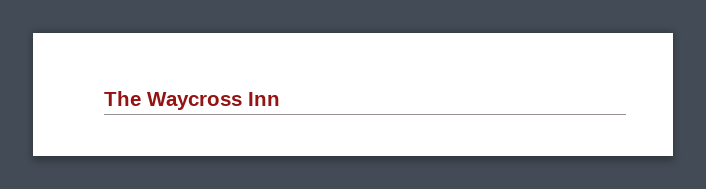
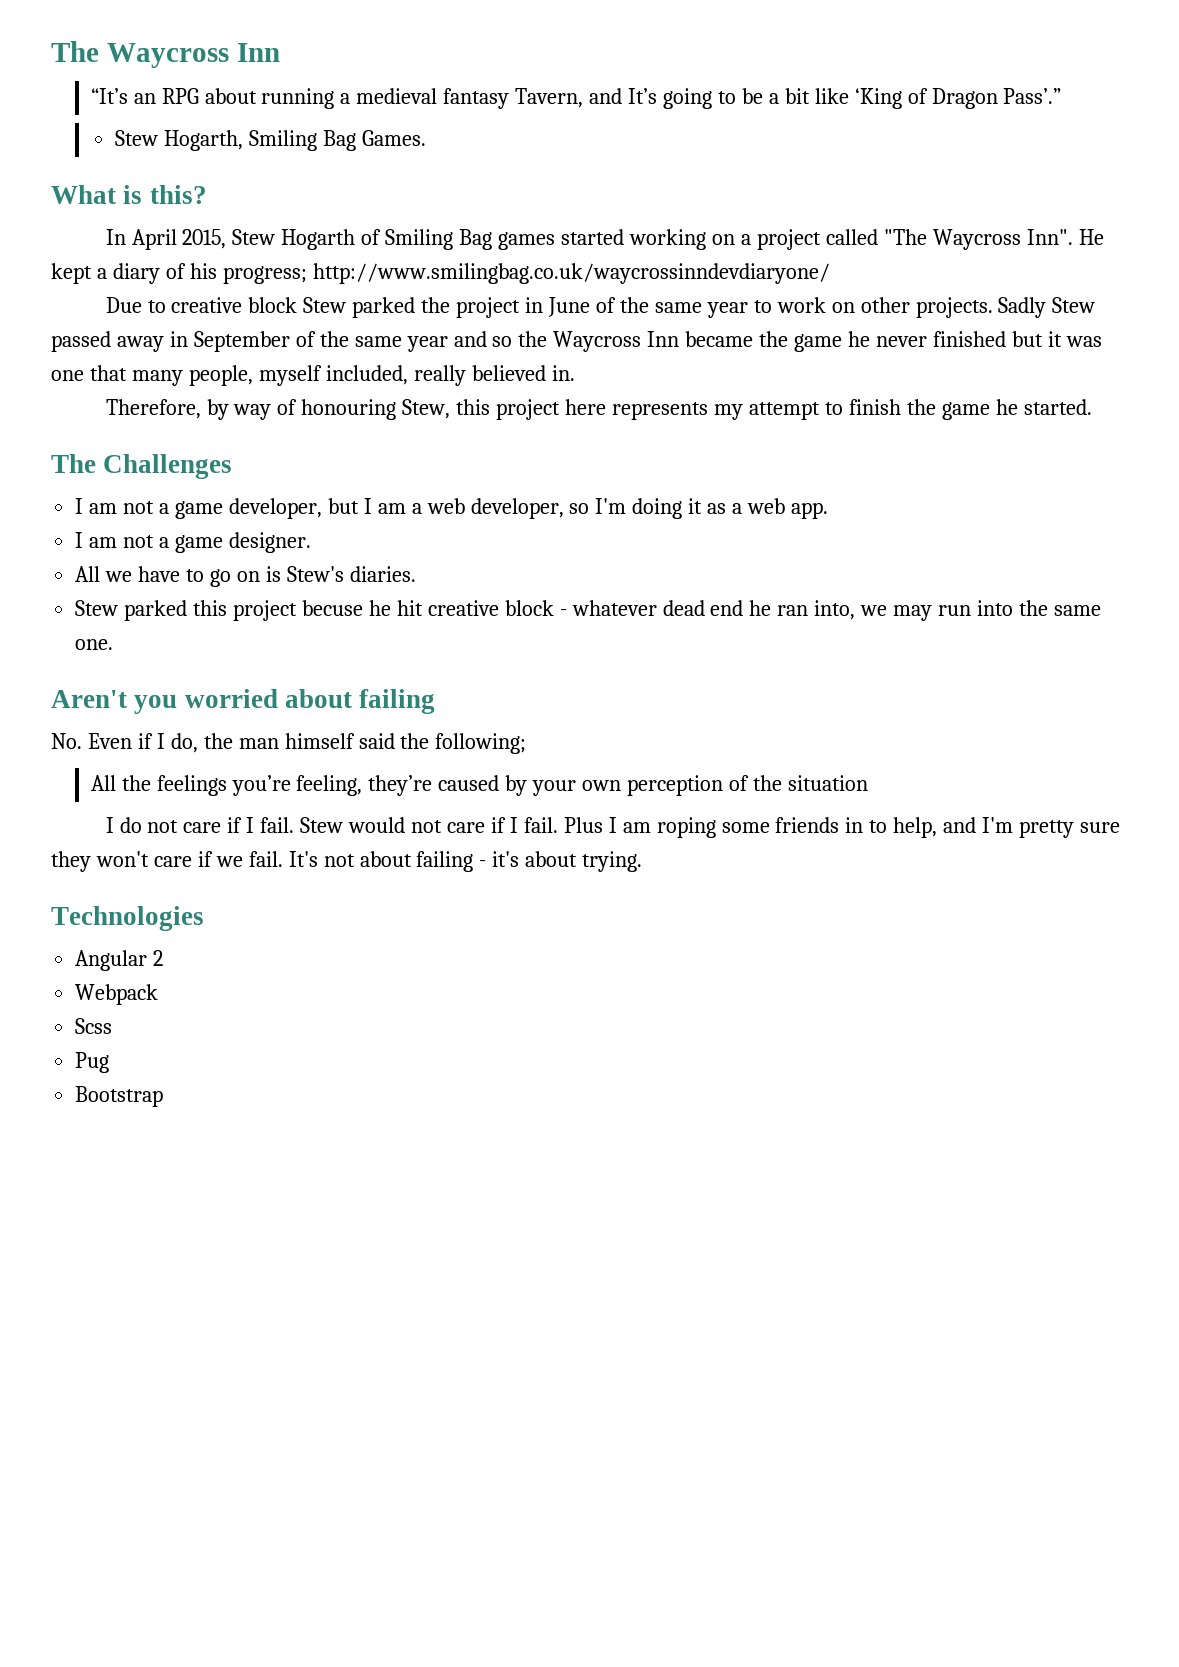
(280, 99) none -> [90,88,1062,109] [114,130,426,151] [51,185,207,204] [105,229,1104,250] [51,263,830,284] [105,297,1096,318] [51,331,1102,352] [51,365,575,386] [105,399,1092,420] [51,454,233,479] [75,498,829,519] [75,532,311,553] [75,566,416,587] [75,600,1101,621] [75,639,114,650] [51,689,436,714] [51,733,527,754] [90,775,868,796] [105,817,1121,838] [51,851,643,872] [51,906,204,931] [75,950,164,971] [75,984,159,1005] [75,1018,113,1034] [75,1052,110,1073] [75,1086,164,1107] // “It’s an RPG about running a medieval fantasy Tavern, and It’s going to be a bit like ‘King of Dragon Pass’.” // Stew Hogarth, Smiling Bag Games. // What is this? // In April 2015, Stew Hogarth of Smiling Bag games started working on a project called "The Waycross Inn". He kept a diary of his progress; http://www.smilingbag.co.uk/waycrossinndevdiaryone/ // Due to creative block Stew parked the project in June of the same year to work on other projects. Sadly Stew passed away in September of the same year and so the Waycross Inn became the game he never finished but it was one that many people, myself included, really believed in. // Therefore, by way of honouring Stew, this project here represents my attempt to finish the game he started. // The Challenges // I am not a game developer, but I am a web developer, so I'm doing it as a web app. // I am not a game designer. // All we have to go on is Stew's diaries. // Stew parked this project becuse he hit creative block - whatever dead end he ran into, we may run into the same one. // Aren't you worried about failing // No. Even if I do, the man himself said the following; // All the feelings you’re feeling, they’re caused by your own perception of the situation // I do not care if I fail. Stew would not care if I fail. Plus I am roping some friends in to help, and I'm pretty sure they won't care if we fail. It's not about failing - it's about trying. // Technologies // Angular 2 // Webpack // Scss // Pug // Bootstrap

